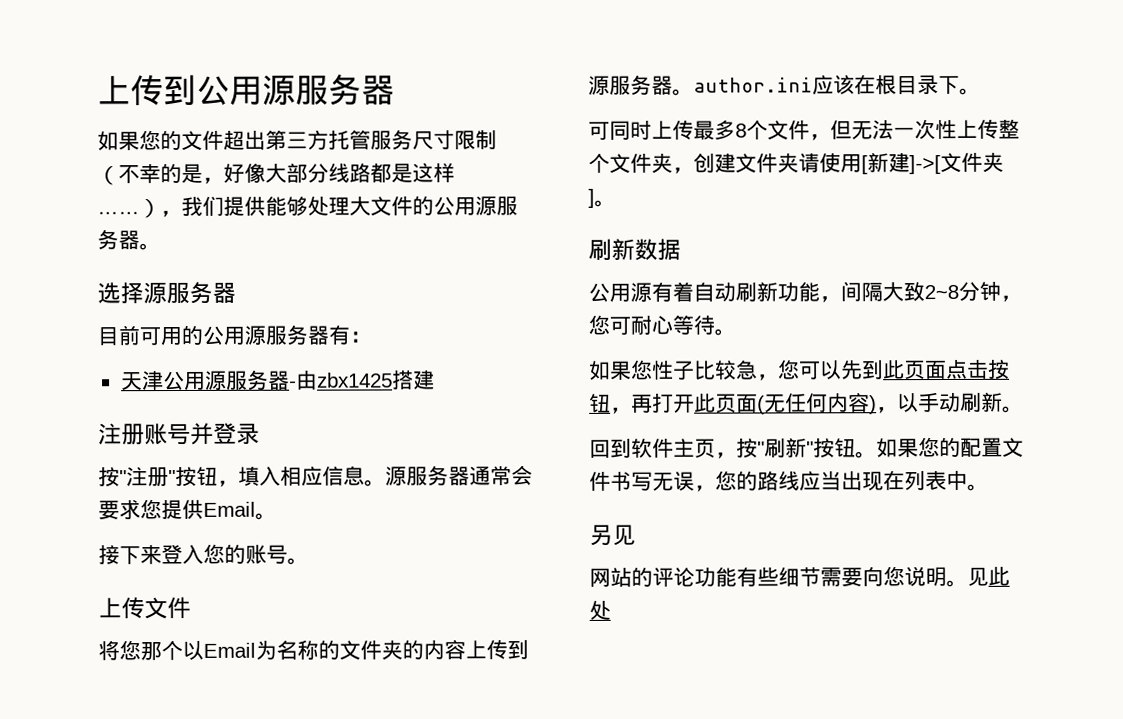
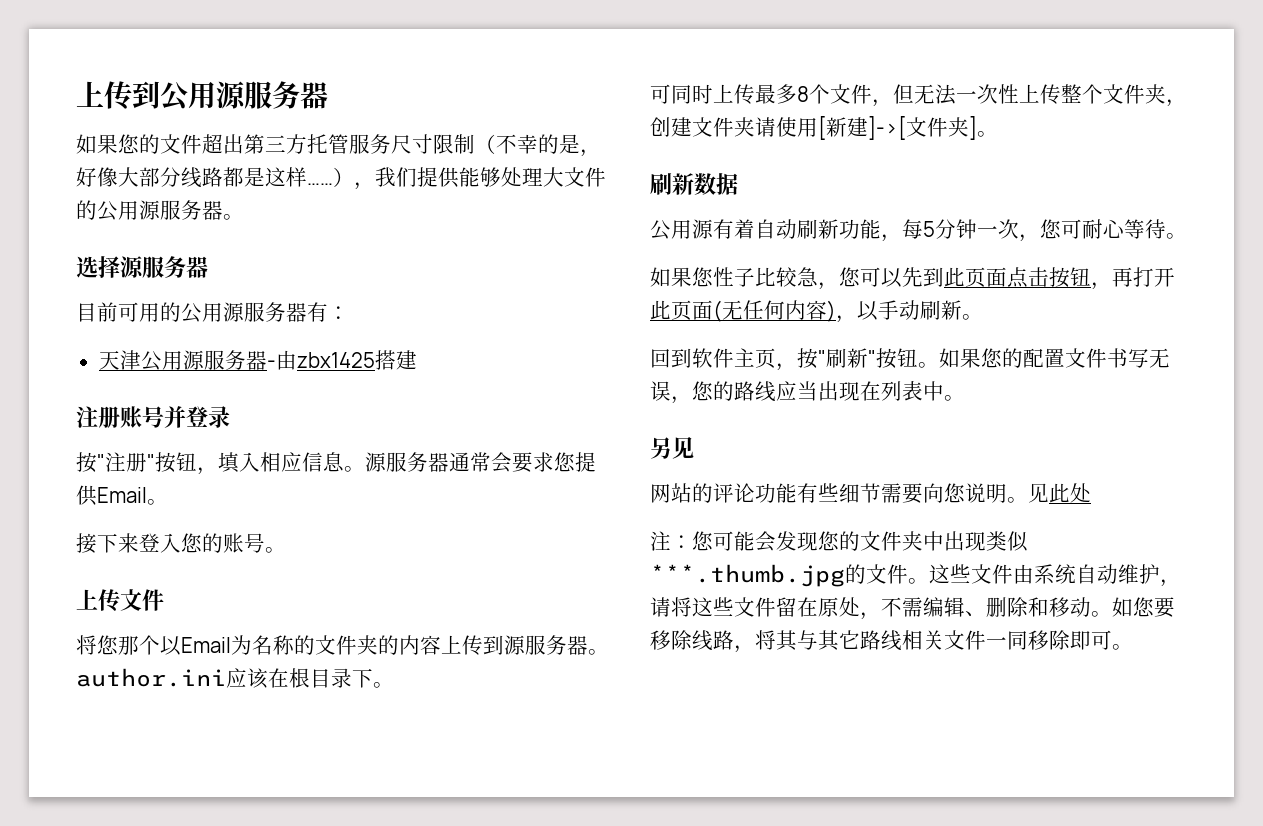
[840,281,1001,302] 间隔大致2~8分钟 -> [902,219,1019,239] 每5分钟一次
(611, 609) none -> [650,531,1028,552] [650,564,1181,587] [650,597,1175,620] [650,630,1133,653] // 注：您可能会发现您的文件夹中出现类似***.thumb.jpg的文件。这些文件由系统自动维护，请将这些文件留在原处，不需编辑、删除和移动。如您要移除线路，将其与其它路线相关文件一同移除即可。

